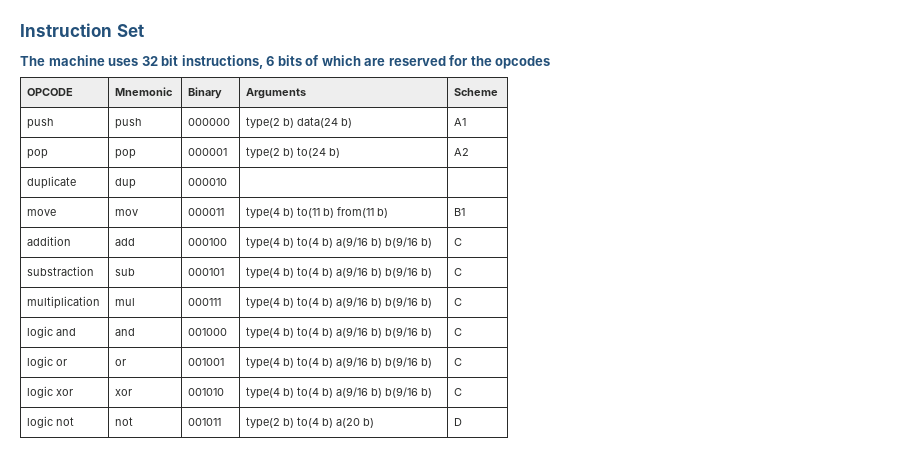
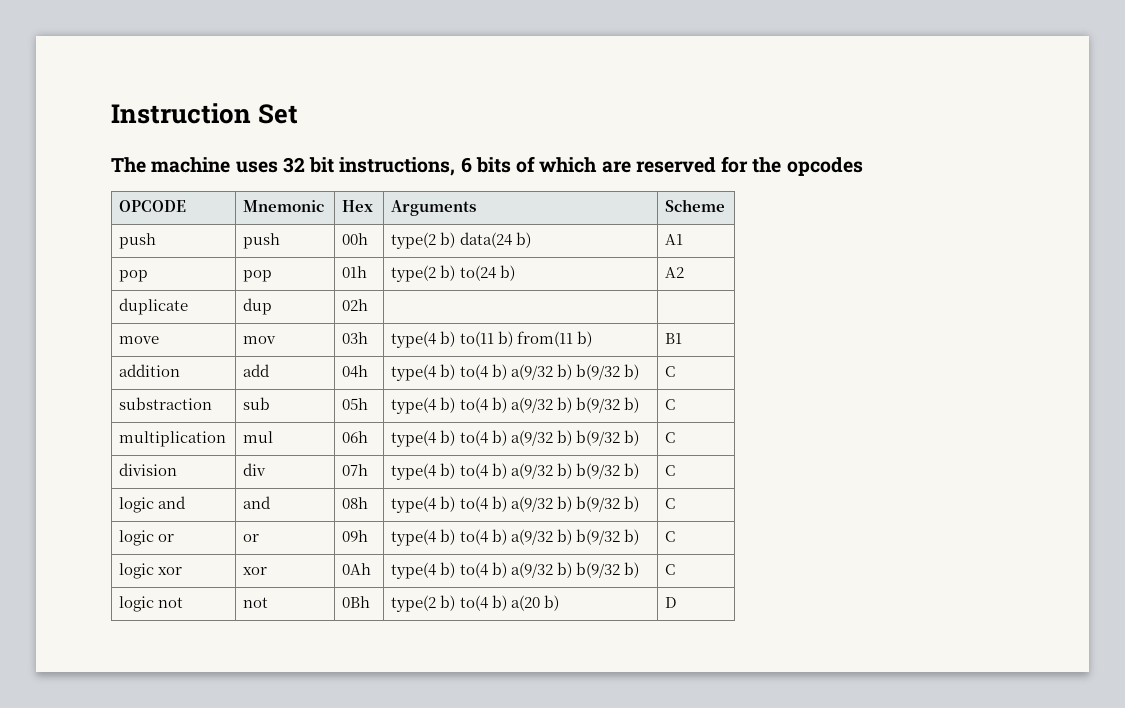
[188,87,223,99] Binary -> [342,200,374,212] Hex
[188,118,231,126] 000000 -> [342,233,369,245] 00h
[188,148,228,156] 000001 -> [342,266,368,278] 01h
[188,178,228,186] 000010 -> [342,299,369,311] 02h
[188,208,225,216] 000011 -> [342,332,369,344] 03h
[188,238,228,246] [246,237,419,249] 000100 | type(4 b) to(4 b) a(9/16 b) b(9/16 -> [342,365,369,378] [391,364,620,381] 04h | type(4 b) to(4 b) a(9/32 b) b(9/32
[188,268,225,276] [246,267,419,279] 000101 | type(4 b) to(4 b) a(9/16 b) b(9/16 -> [342,398,369,410] [391,397,620,414] 05h | type(4 b) to(4 b) a(9/32 b) b(9/32
[188,298,222,306] [246,297,419,309] 000111 | type(4 b) to(4 b) a(9/16 b) b(9/16 -> [342,431,369,443] [391,430,639,447] [665,432,676,443] [119,463,178,476] [243,463,267,476] [342,464,369,476] [391,463,620,480] 06h | type(4 b) to(4 b) a(9/32 b) b(9/32 b) | C // division | div | 07h | type(4 b) to(4 b) a(9/32 b) b(9/32
[188,328,228,336] [246,327,419,339] 001000 | type(4 b) to(4 b) a(9/16 b) b(9/16 -> [342,497,369,509] [391,496,620,513] 08h | type(4 b) to(4 b) a(9/32 b) b(9/32
[188,358,225,366] [246,357,419,369] 001001 | type(4 b) to(4 b) a(9/16 b) b(9/16 -> [342,530,369,542] [391,529,620,546] 09h | type(4 b) to(4 b) a(9/32 b) b(9/32
[188,388,225,396] [246,387,419,399] 001010 | type(4 b) to(4 b) a(9/16 b) b(9/16 -> [342,563,372,575] [391,562,620,579] 0Ah | type(4 b) to(4 b) a(9/32 b) b(9/32
[188,418,222,426] 001011 -> [342,596,371,608] 0Bh

